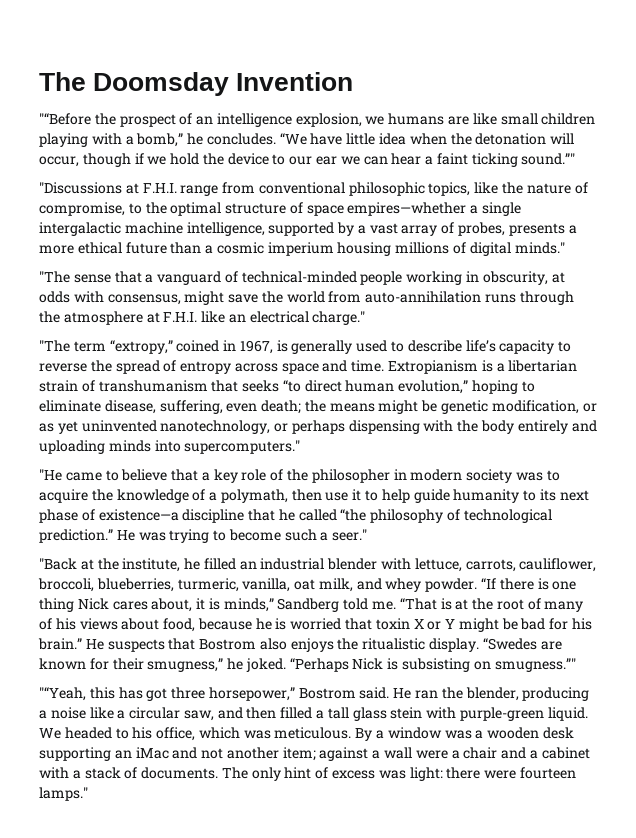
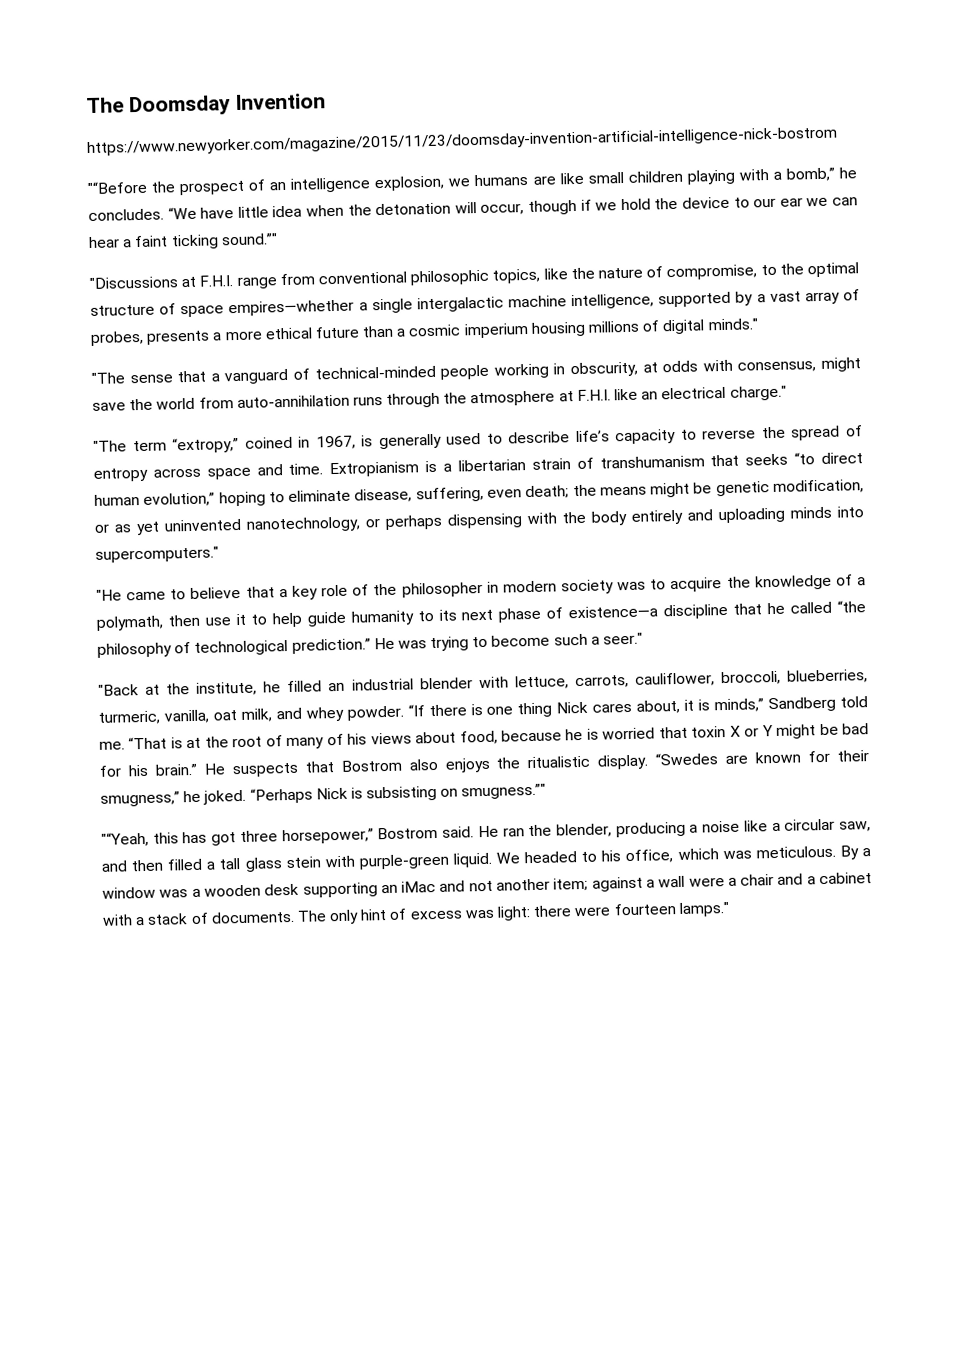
(354, 81) none -> [86,126,838,157] // https://www.newyorker.com/magazine/2015/11/23/doomsday-invention-artificial-intelligence-nick-bostrom

